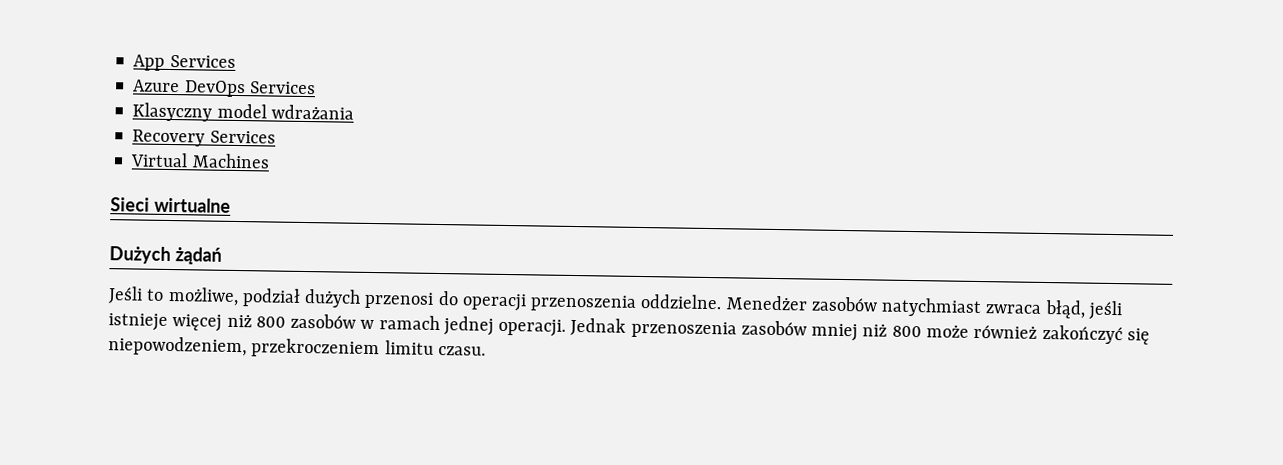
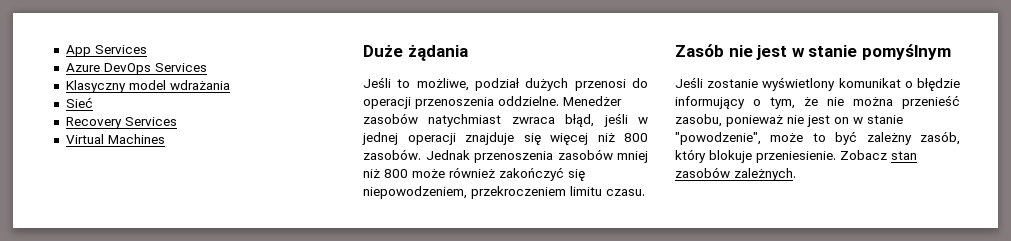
(354, 112) none -> [65,97,93,108] // Sieć
[110,197,231,213] [109,246,222,265] Sieci wirtualne // Dużych żądań -> [363,45,468,61] Duże żądania
[108,313,567,337] istnieje więcej niż 800 zasobów w ramach jednej operacji. -> [638,117,648,124] [362,132,648,145] [363,149,421,160] w jednej operacji znajduje się więcej niż 800 zasobów.
(486, 350) none -> [675,44,951,60] [675,77,960,91] [675,95,960,109] [675,114,903,127] [675,131,960,145] [675,149,917,163] [675,167,796,181] // Zasób nie jest w stanie pomyślnym // Jeśli zostanie wyświetlony komunikat o błędzie informujący o tym, że nie można przenieść zasobu, ponieważ nie jest on w stanie "powodzenie", może to być zależny zasób, który blokuje przeniesienie. Zobacz stan zasobów zależnych.

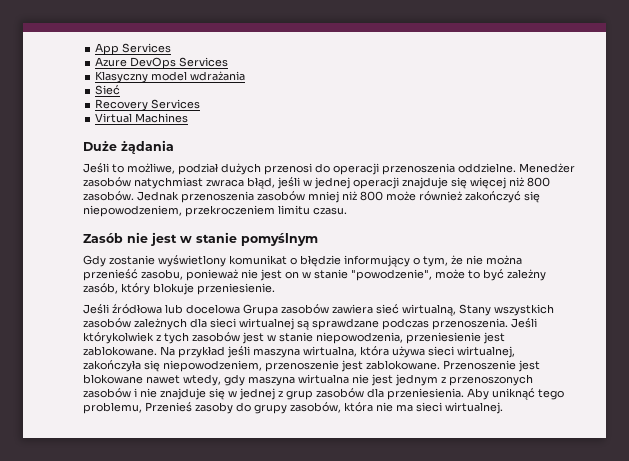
[675,77,703,88] Jeśli -> [83,255,106,267] Gdy
[840,150,917,160] [675,167,796,181] Zobacz stan zasobów zależnych. -> [83,304,554,316] [83,318,537,330] [83,332,505,344] [83,346,515,358] [83,360,540,372] [83,374,533,386] [83,388,564,400] [83,402,503,414] // Jeśli źródłowa lub docelowa Grupa zasobów zawiera sieć wirtualną, Stany wszystkich zasobów zależnych dla sieci wirtualnej są sprawdzane podczas przenoszenia. Jeśli którykolwiek z tych zasobów jest w stanie niepowodzenia, przeniesienie jest zablokowane. Na przykład jeśli maszyna wirtualna, która używa sieci wirtualnej, zakończyła się niepowodzeniem, przenoszenie jest zablokowane. Przenoszenie jest blokowane nawet wtedy, gdy maszyna wirtualna nie jest jednym z przenoszonych zasobów i nie znajduje się w jednej z grup zasobów dla przeniesienia. Aby uniknąć tego problemu, Przenieś zasoby do grupy zasobów, która nie ma sieci wirtualnej.

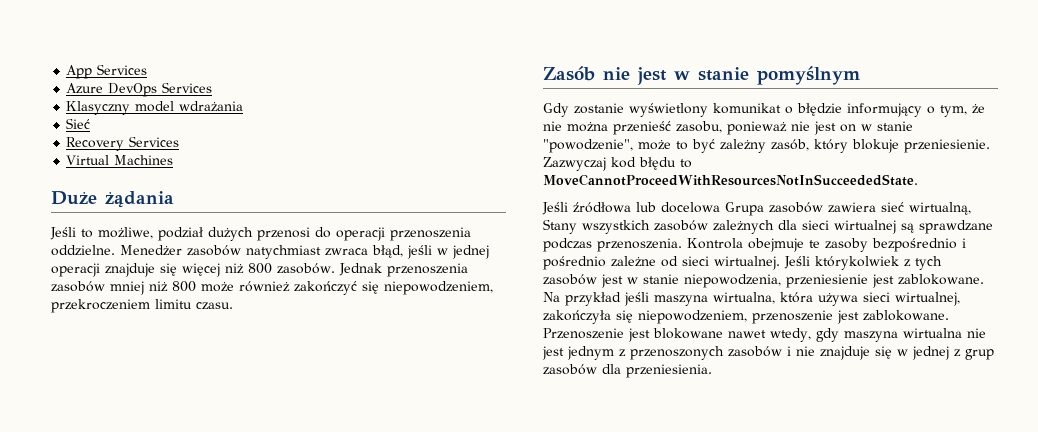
(275, 289) none -> [543,157,692,171] [543,174,918,186] Zazwyczaj kod błędu to MoveCannotProceedWithResourcesNotInSucceededState.
(508, 324) none -> [687,238,966,252] [543,256,780,270] Kontrola obejmuje te zasoby bezpośrednio i pośrednio zależne od sieci wirtualnej.
[467,388,564,400] [83,402,503,414] Aby uniknąć tego problemu, Przenieś zasoby do grupy zasobów, która nie ma sieci wirtualnej. -> (712, 371) none

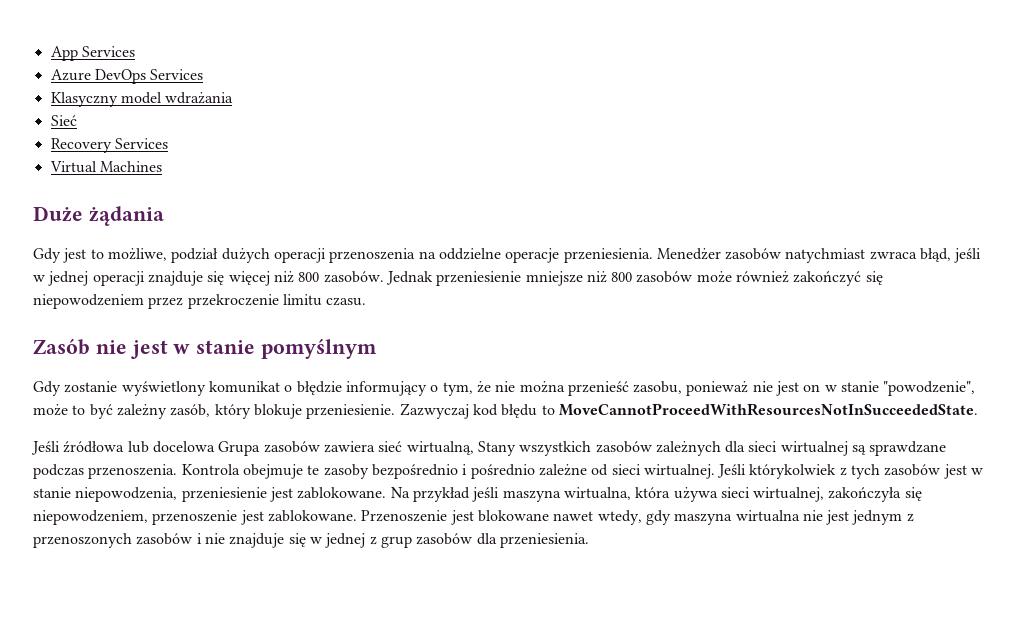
[50,227,76,240] Jeśli -> [33,248,87,263] Gdy jest
[257,227,471,241] [51,245,115,256] przenosi do operacji przenoszenia oddzielne. -> [273,248,653,263] operacji przenoszenia na oddzielne operacje przeniesienia.
[386,263,468,277] [51,281,196,295] przenoszenia zasobów mniej niż 800 -> [436,271,693,286] przeniesienie mniejsze niż 800 zasobów
[384,281,493,295] [51,299,150,313] niepowodzeniem, przekroczeniem -> [33,294,279,309] niepowodzeniem przez przekroczenie

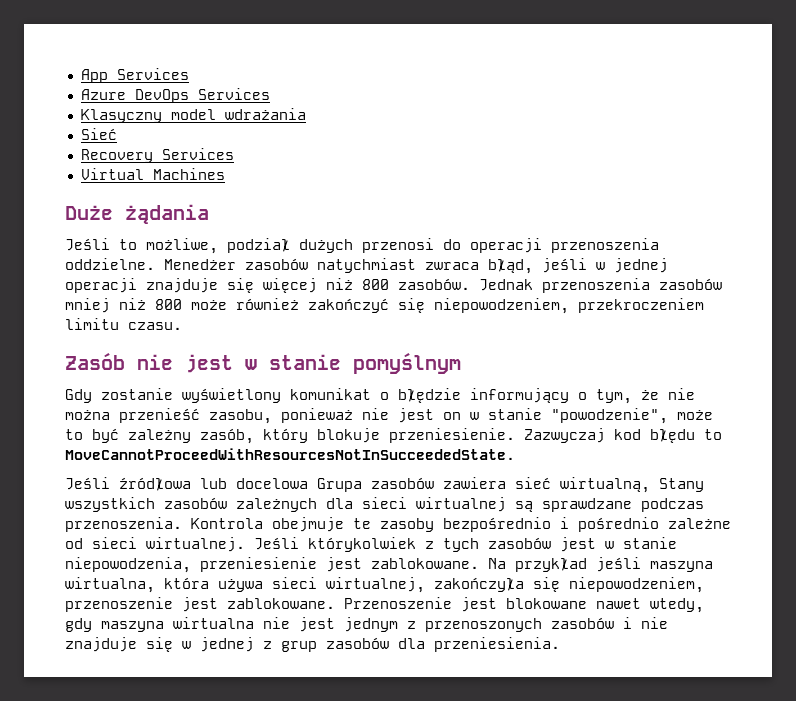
[33,248,87,263] Gdy jest -> [65,238,110,251] Jeśli
[273,248,653,263] operacji przenoszenia na oddzielne operacje przeniesienia. -> [362,238,659,253] [65,258,155,270] przenosi do operacji przenoszenia oddzielne.
[436,271,693,286] przeniesienie mniejsze niż 800 zasobów -> [542,278,722,293] [65,298,182,313] przenoszenia zasobów mniej niż 800
[33,294,279,309] niepowodzeniem przez przekroczenie -> [434,298,704,314] niepowodzeniem, przekroczeniem

